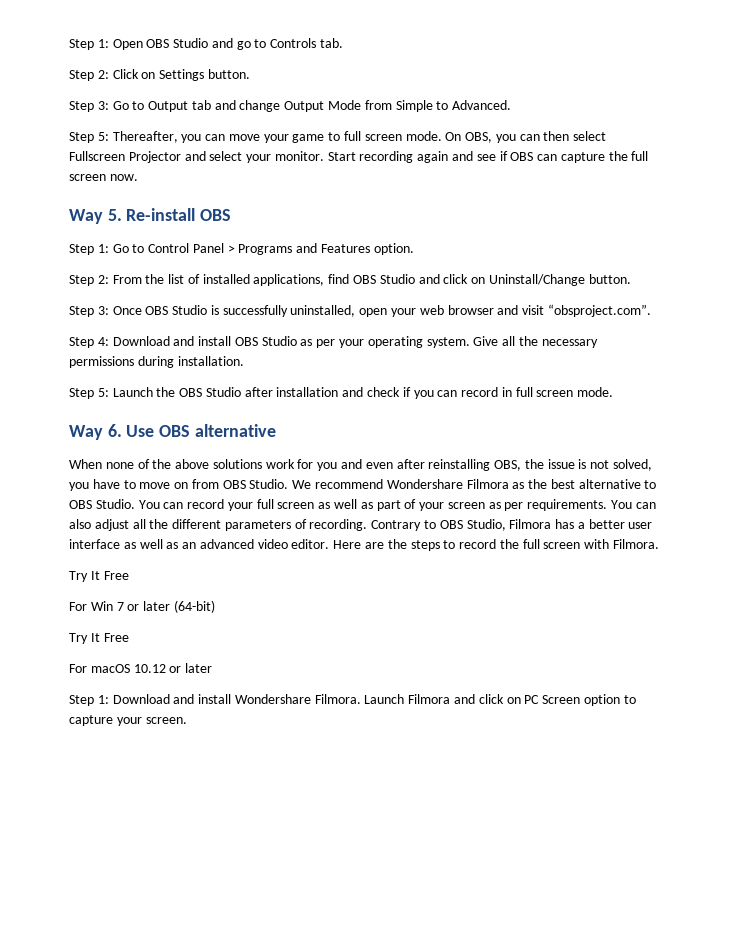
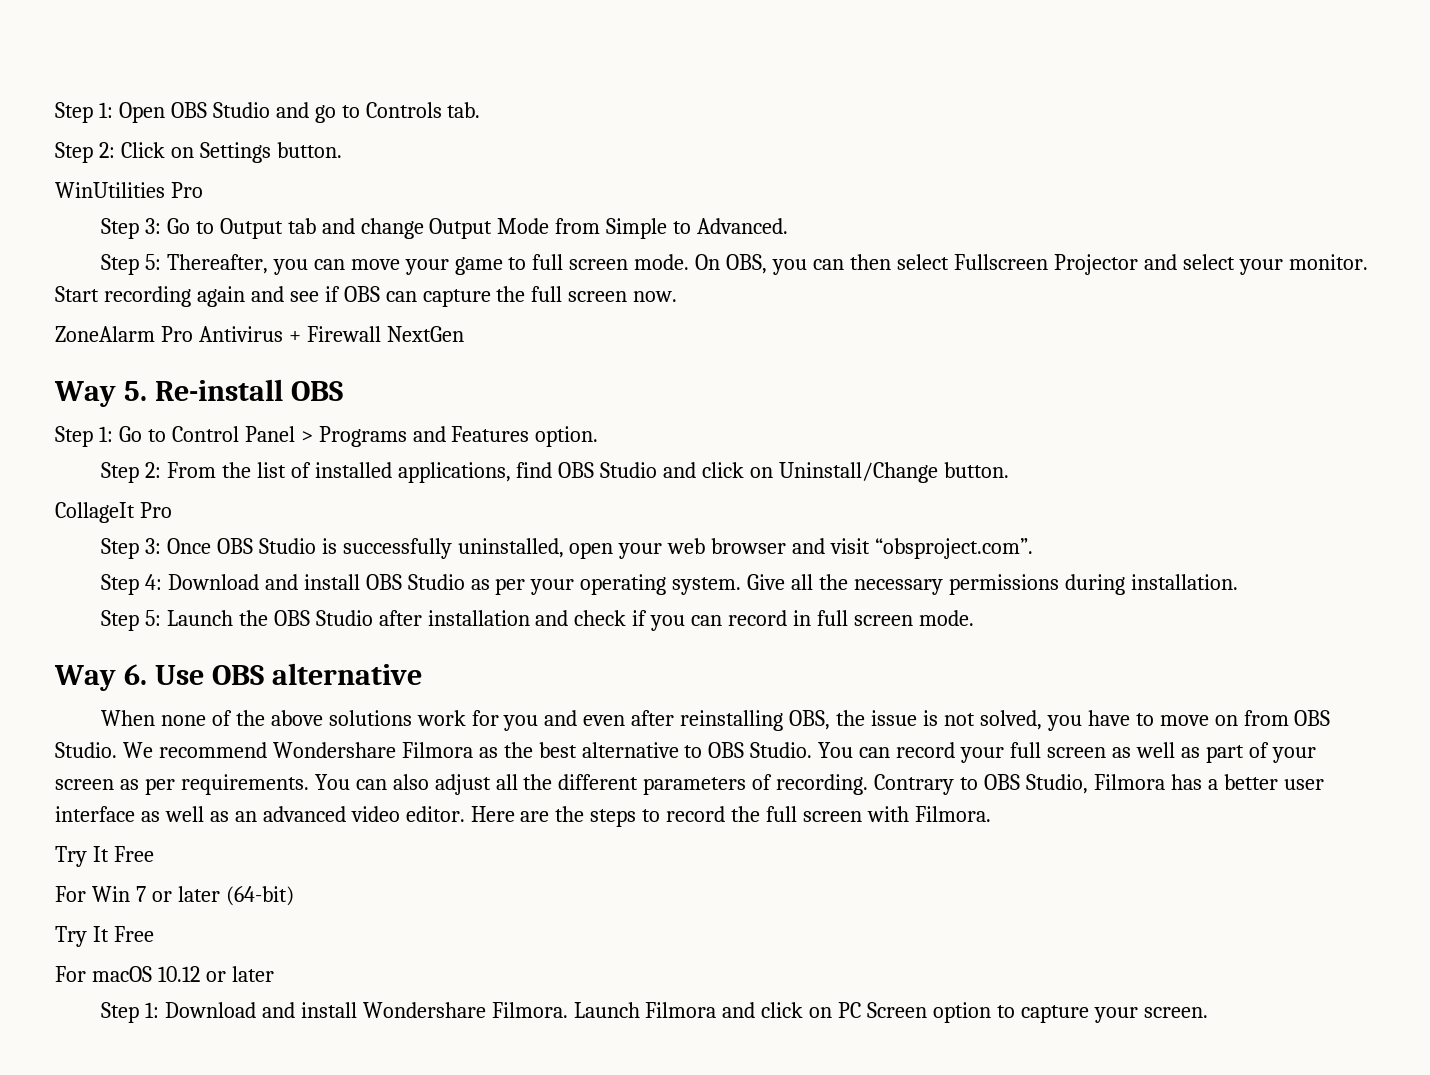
(250, 74) none -> [55,182,203,198] // WinUtilities Pro
(138, 177) none -> [55,326,464,342] // ZoneAlarm Pro Antivirus + Firewall NextGen
(631, 279) none -> [55,502,172,523] // CollageIt Pro

